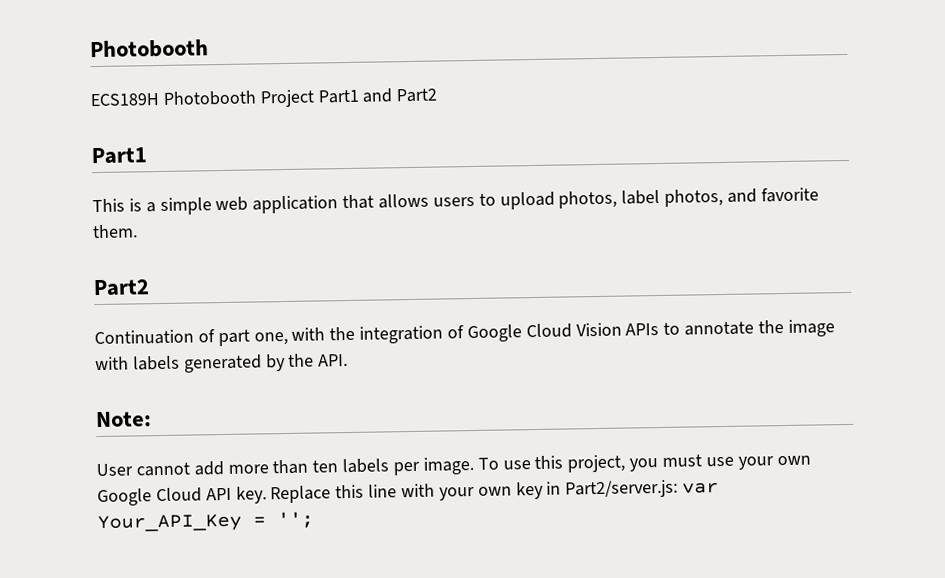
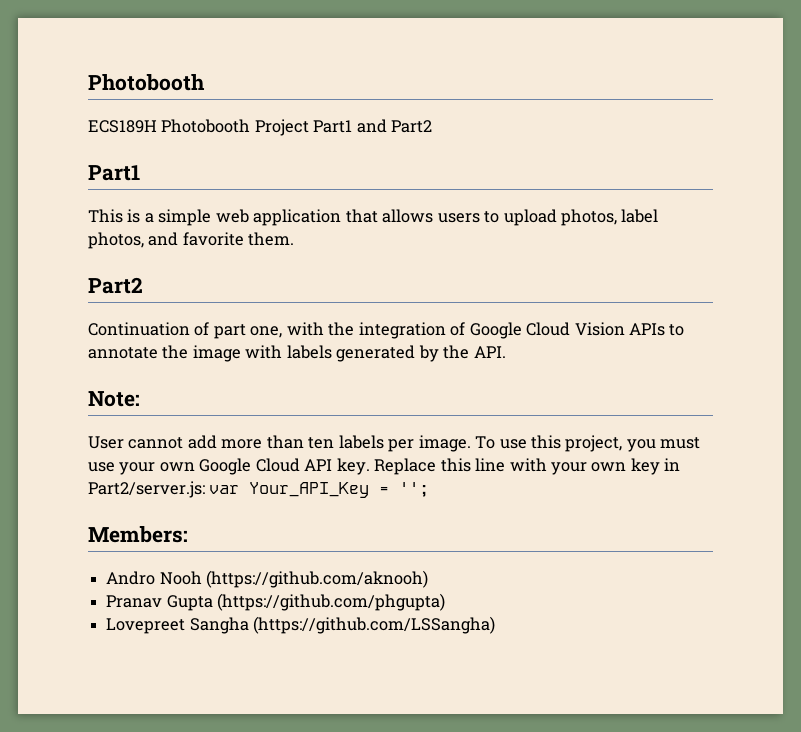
(314, 520) none -> [88,526,188,543] [106,570,429,588] [106,593,446,611] [106,616,496,634] // Members: // Andro Nooh (https://github.com/aknooh) // Pranav Gupta (https://github.com/phgupta) // Lovepreet Sangha (https://github.com/LSSangha)

